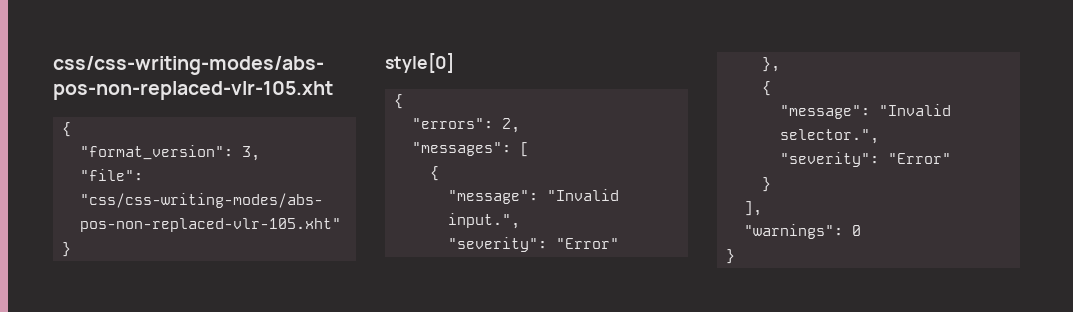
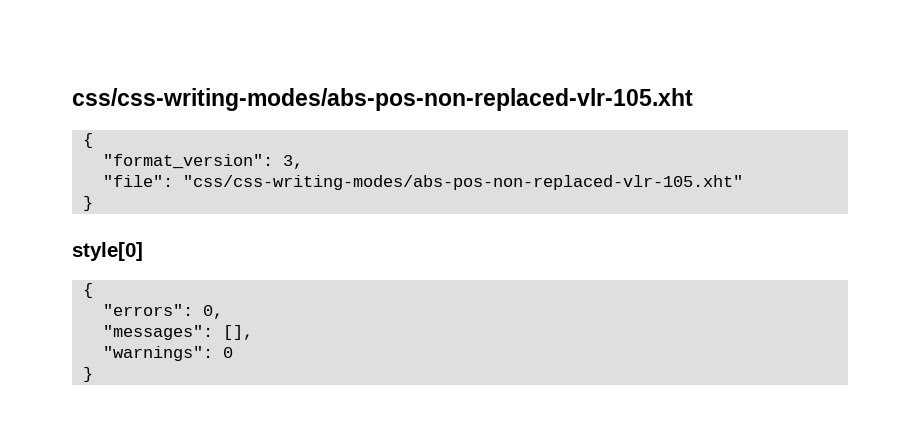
[502,118,521,133] 2, -> [202,305,223,319] 0,
[520,142,530,157] [430,166,440,181] [448,189,620,204] [448,213,521,229] [448,237,620,252] [762,57,781,72] [762,81,772,96] [780,104,952,119] [780,129,880,144] [780,152,952,167] [762,177,772,192] [744,201,763,216] [ // { // "message": "Invalid input.", // "severity": "Error" // }, // { // "message": "Invalid selector.", // "severity": "Error" // } // ], -> [222,325,253,340] [],

